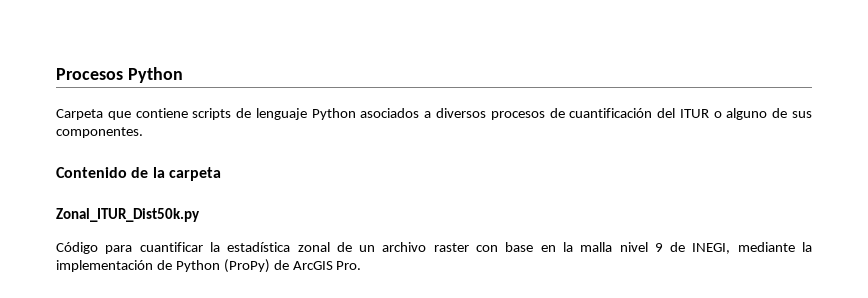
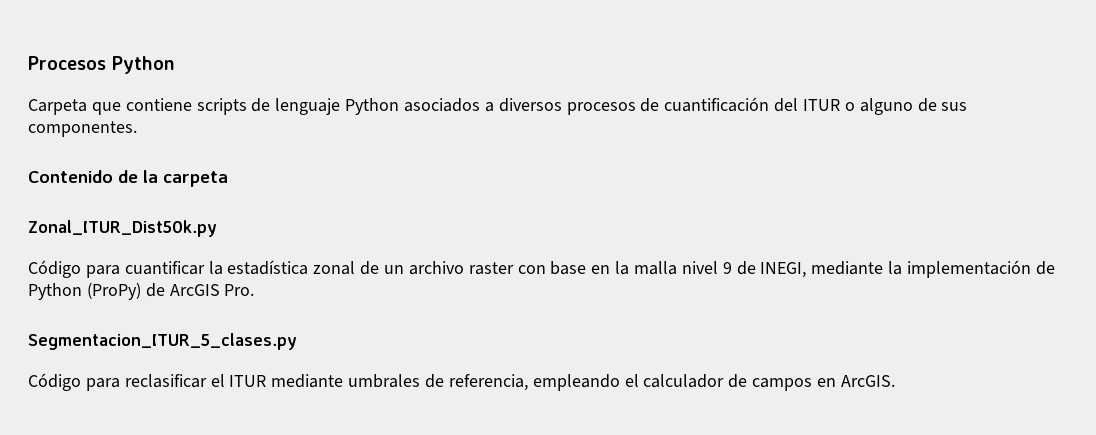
(362, 265) none -> [28,333,297,350] [28,373,895,391] // Segmentacion_ITUR_5_clases.py // Código para reclasificar el ITUR mediante umbrales de referencia, empleando el calculador de campos en ArcGIS.

